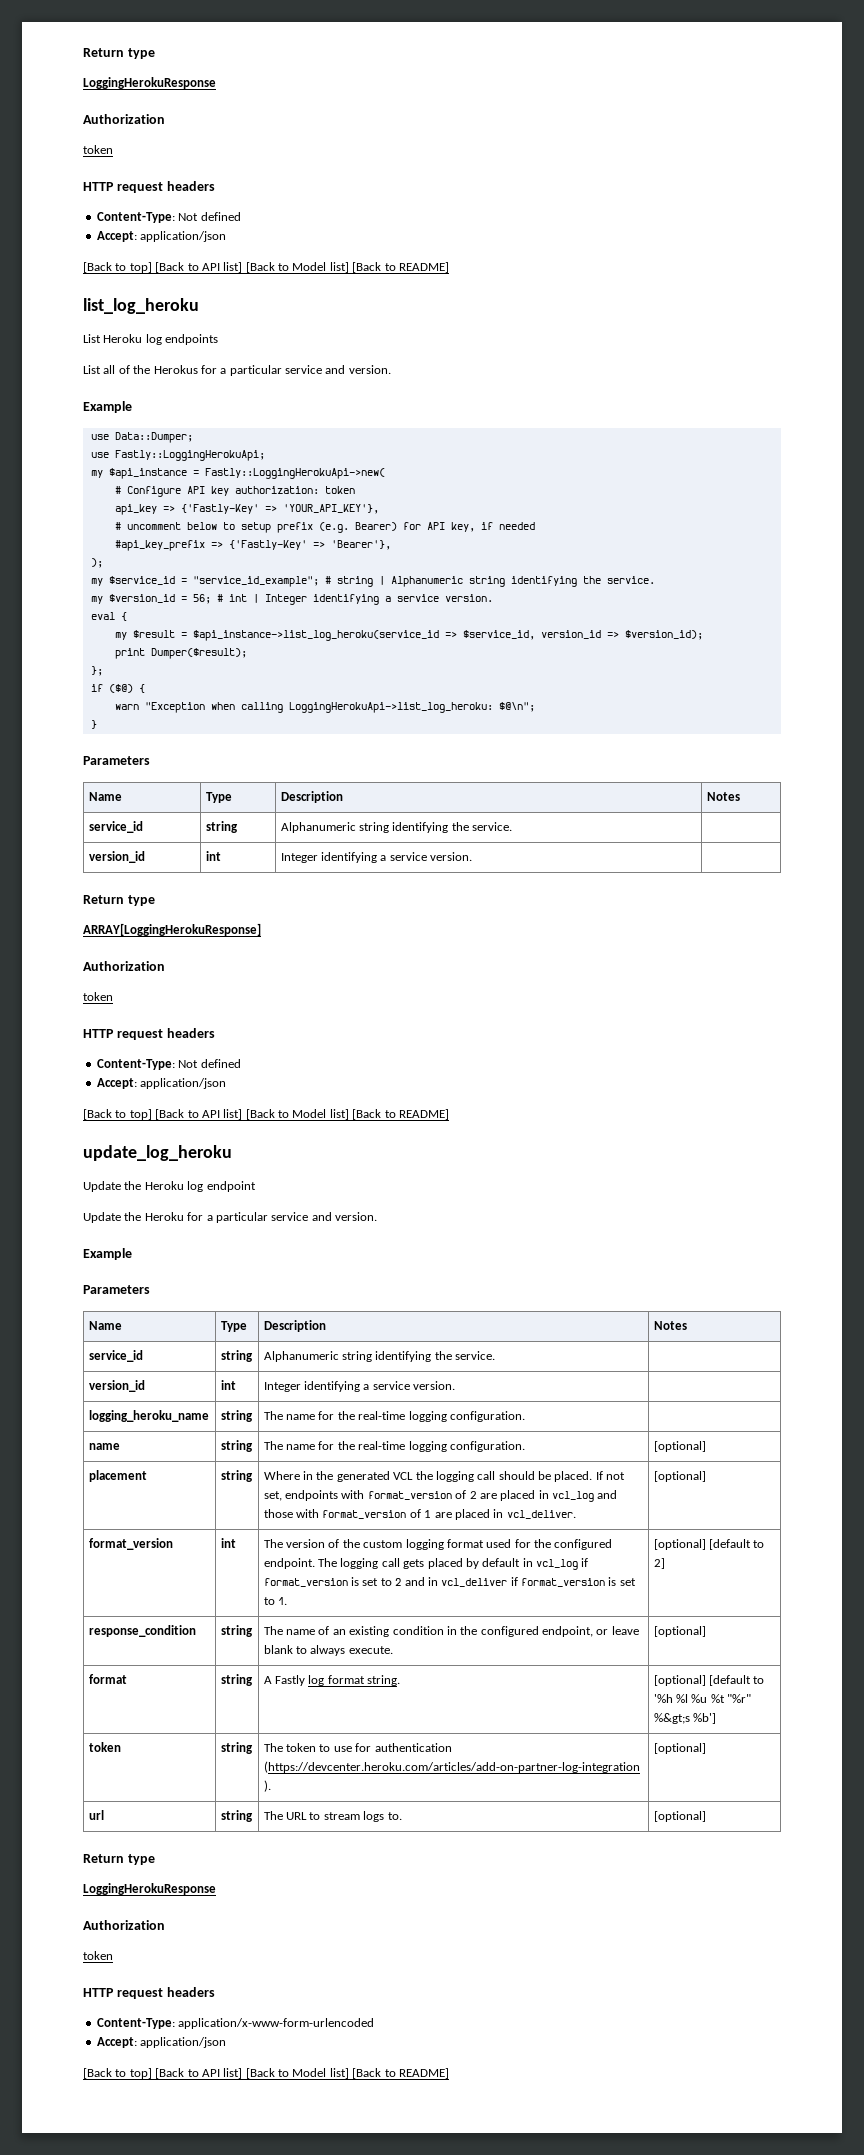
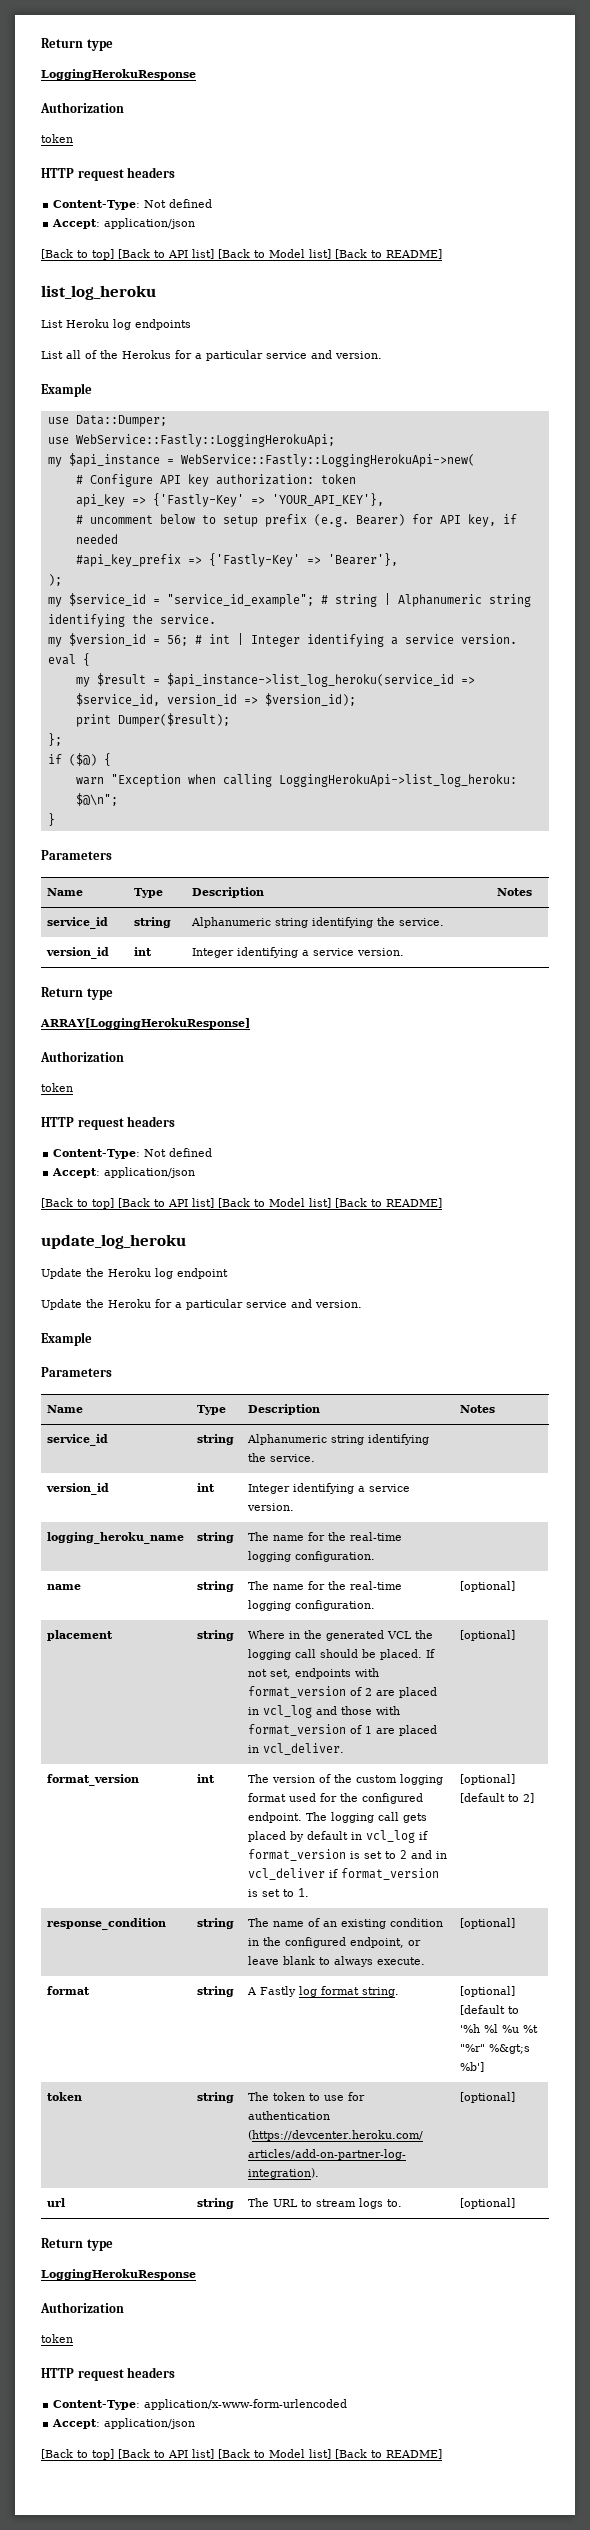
[114,450,265,461] Fastly::LoggingHerokuApi; -> [75,434,335,447] WebService::Fastly::LoggingHerokuApi;
[204,468,385,479] Fastly::LoggingHerokuApi->new( -> [180,454,475,467] WebService::Fastly::LoggingHerokuApi->new(

